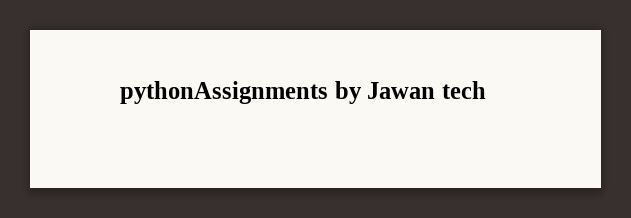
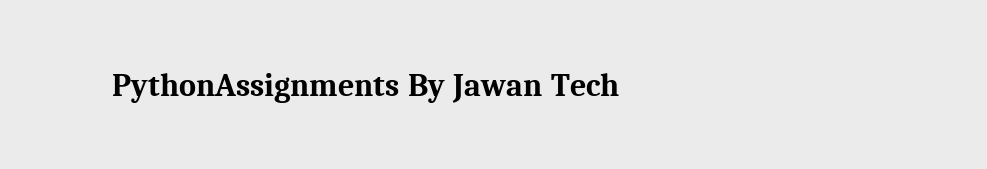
[120,81,486,104] pythonAssignments by Jawan tech -> [112,73,619,103] PythonAssignments By Jawan Tech

